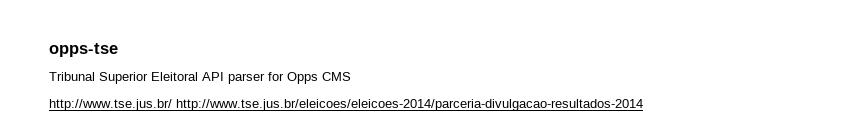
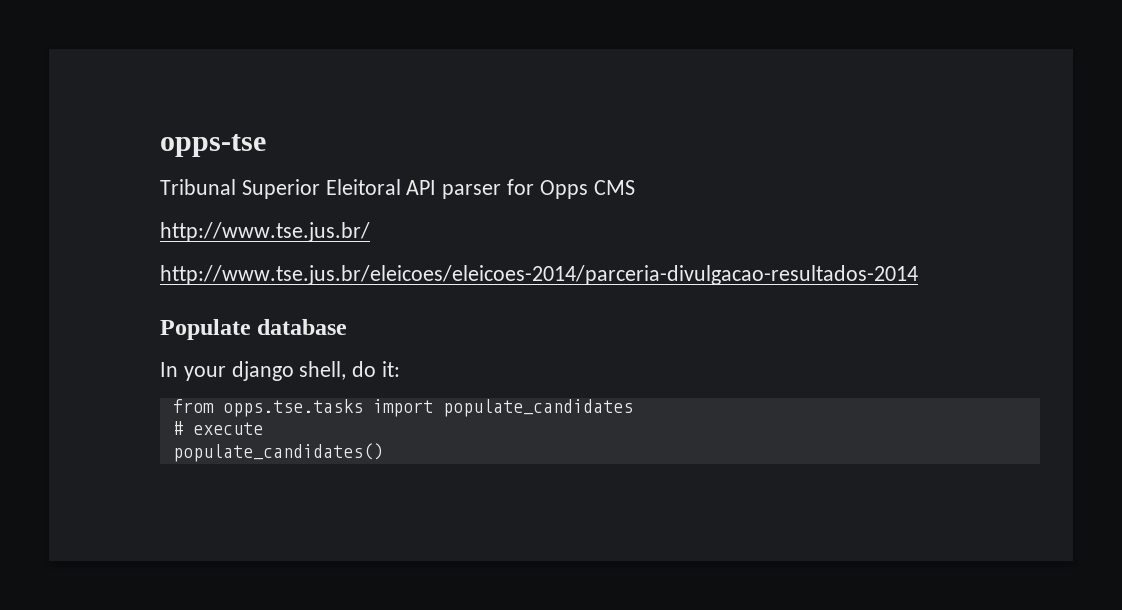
(172, 105) none -> (370, 232) //
(643, 105) none -> [160,319,348,340] [160,361,401,381] [172,399,633,417] [172,421,263,435] [172,443,383,462] // Populate database // In your django shell, do it: // from opps.tse.tasks import populate_candidates // # execute // populate_candidates()

